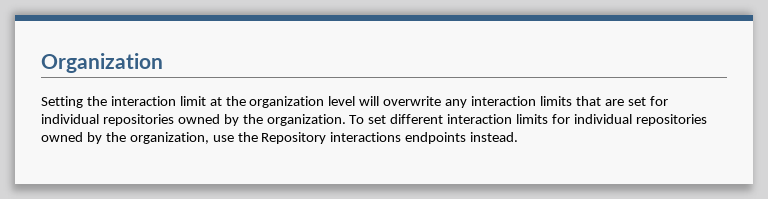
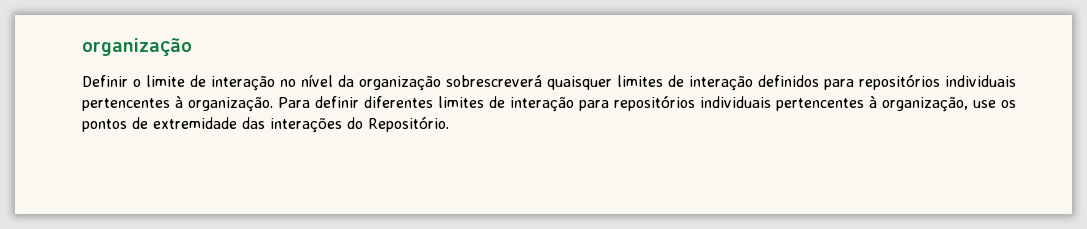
[41,53,163,73] [41,96,668,108] [41,114,707,126] [41,132,519,144] Organization // Setting the interaction limit at the organization level will overwrite any interaction limits that are set for individual repositories owned by the organization. To set different interaction limits for individual repositories owned by the organization, use the Repository interactions endpoints instead. -> [82,38,192,56] [82,74,1016,91] [82,95,1016,112] [82,116,449,133] organização // Definir o limite de interação no nível da organização sobrescreverá quaisquer limites de interação definidos para repositórios individuais pertencentes à organização. Para definir diferentes limites de interação para repositórios individuais pertencentes à organização, use os pontos de extremidade das interações do Repositório.

